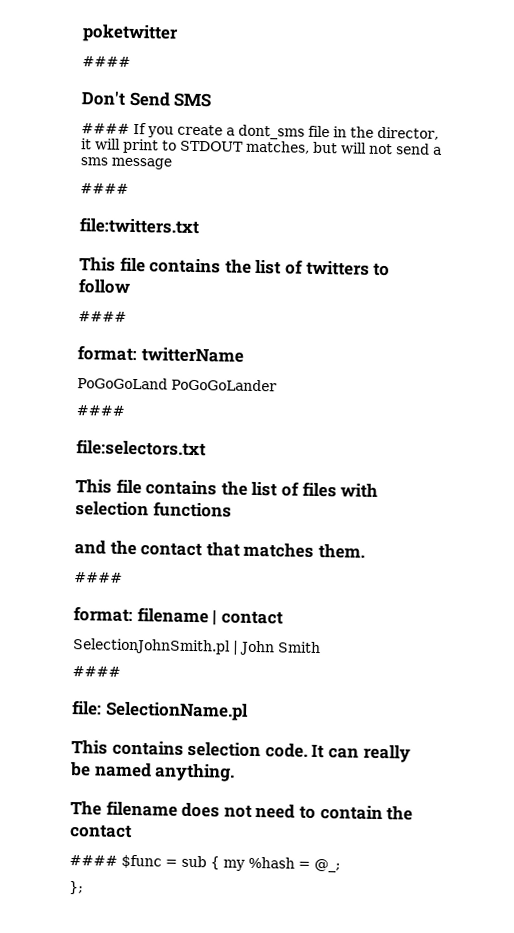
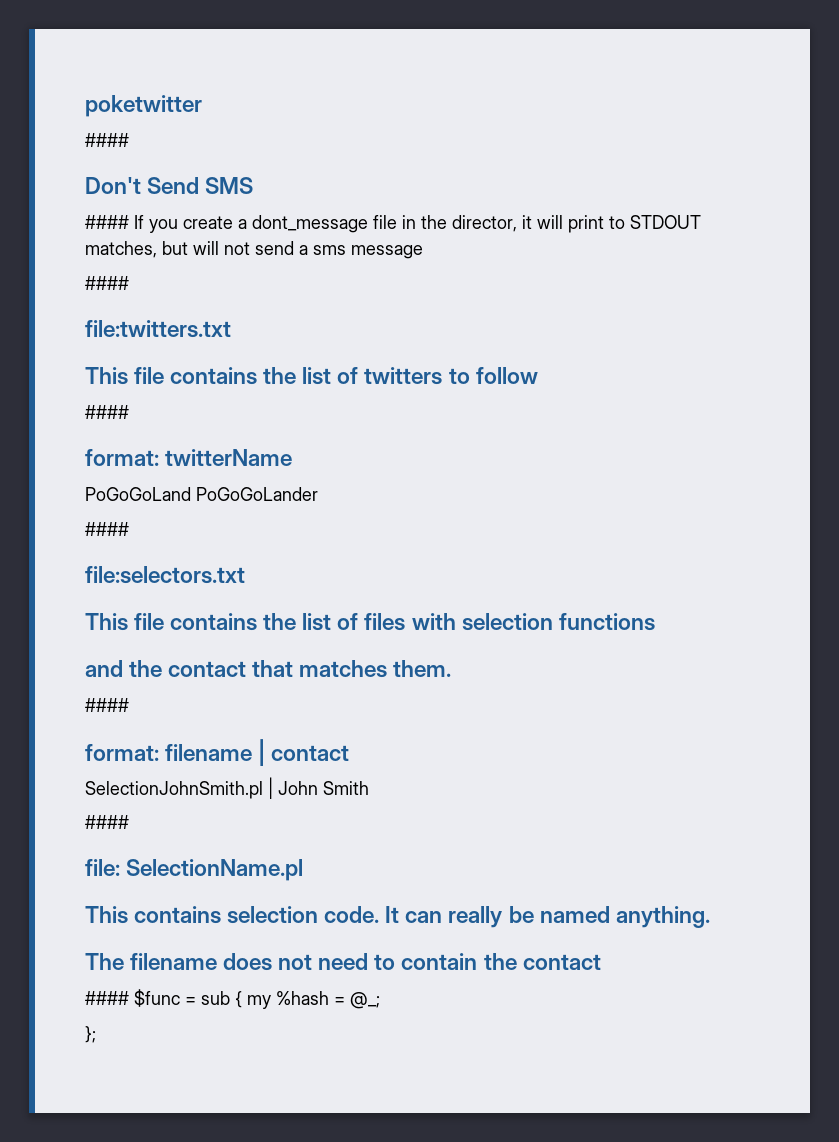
[238,124,305,140] dont_sms -> [252,215,368,233] dont_message

